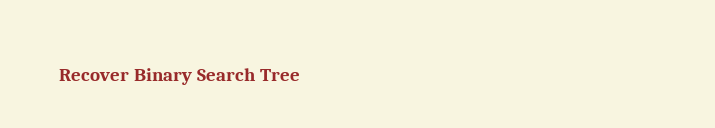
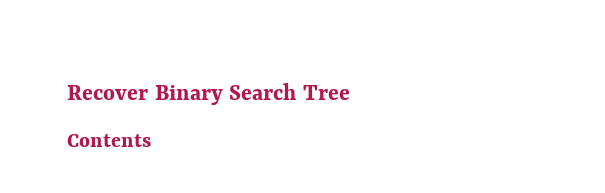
(300, 75) none -> [67,134,151,147] // Contents

